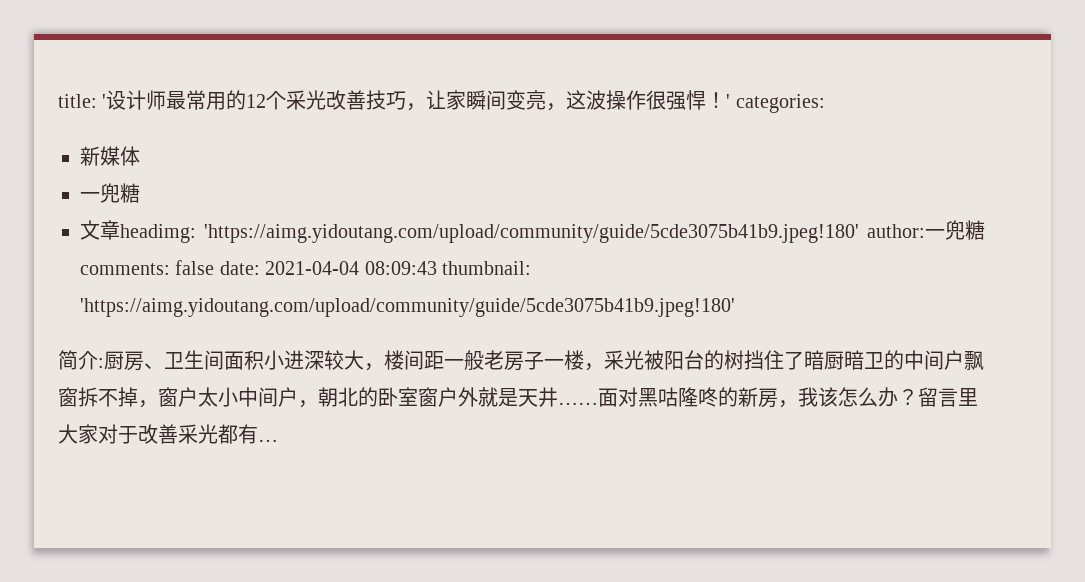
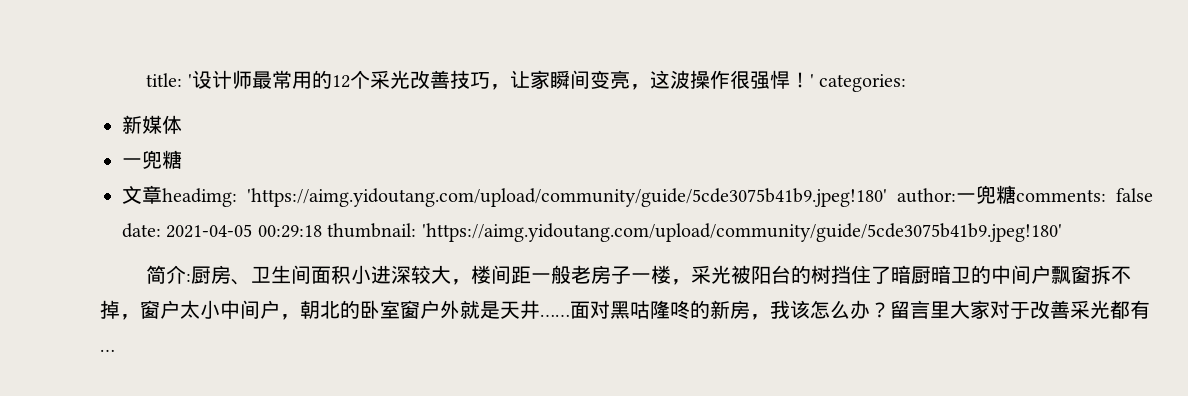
[265,261,437,275] 2021-04-04 08:09:43 -> [166,224,322,238] 2021-04-05 00:29:18

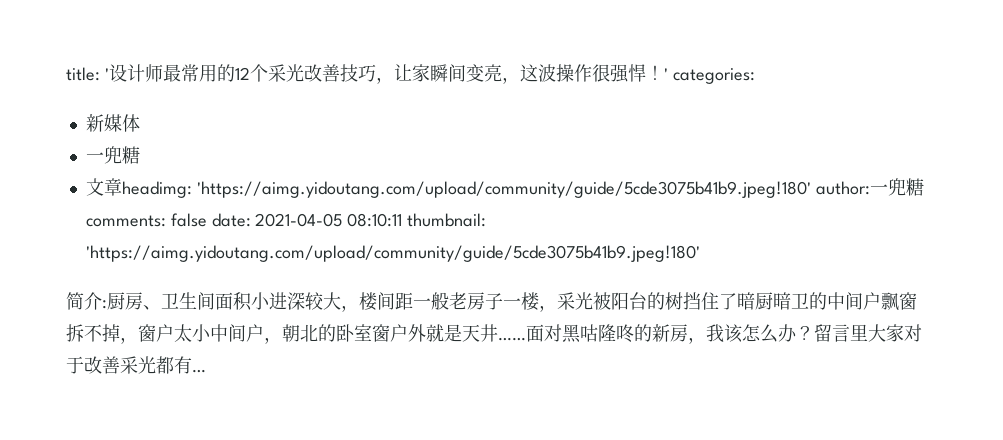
[257,225,322,238] 00:29:18 -> [347,213,403,227] 08:10:11

